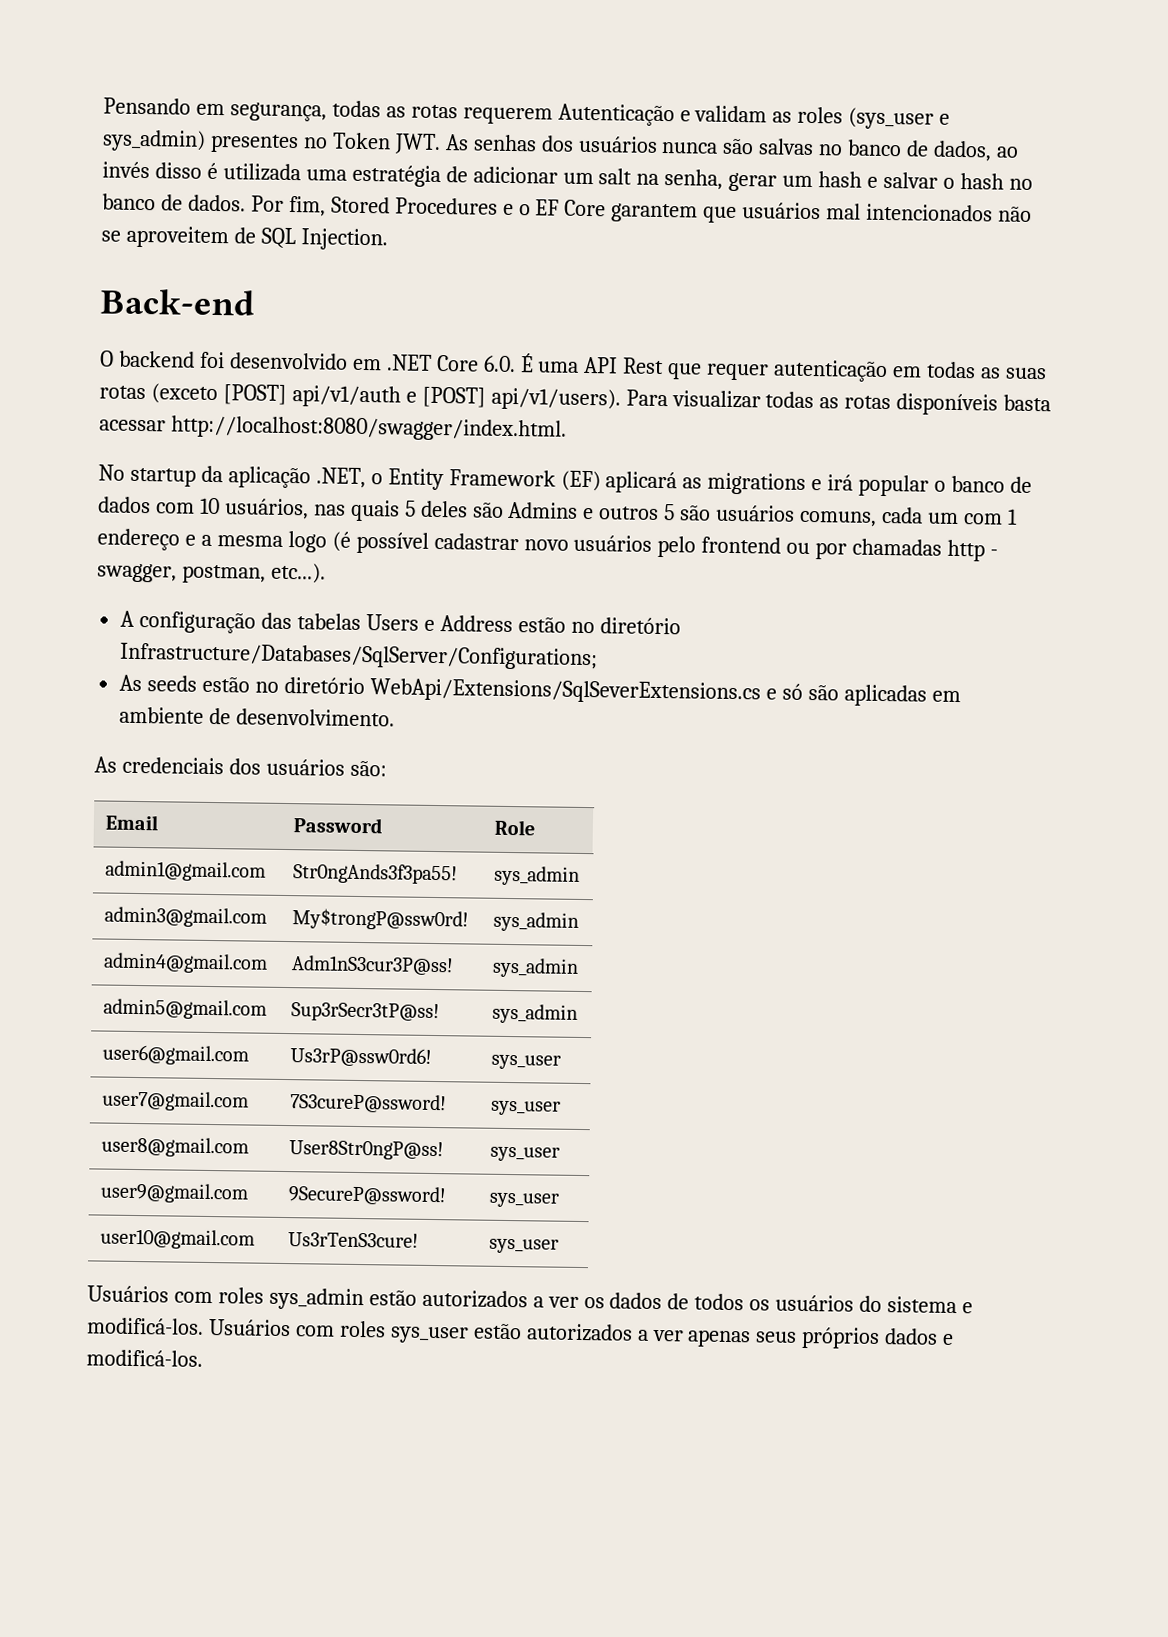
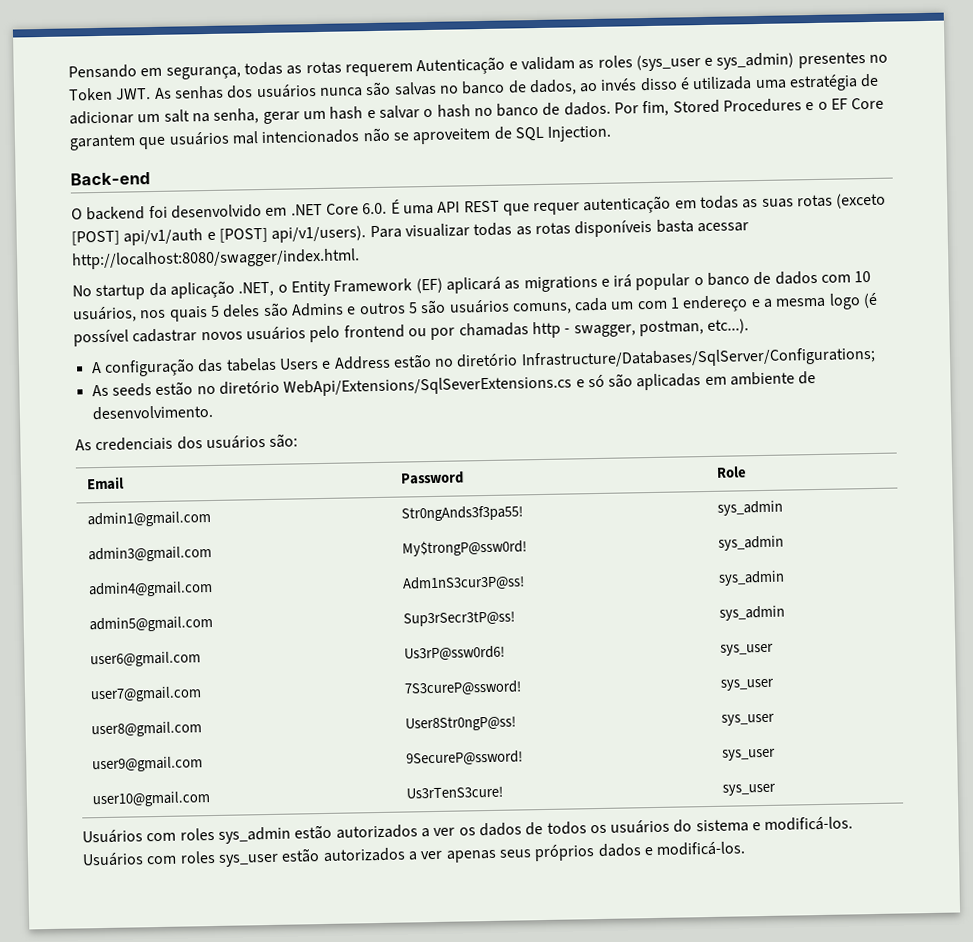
[622,357,665,375] Rest -> [463,200,500,213] REST
[313,504,346,516] nas -> [140,309,167,319] nos
[523,539,569,551] novo -> [200,331,243,341] novos

